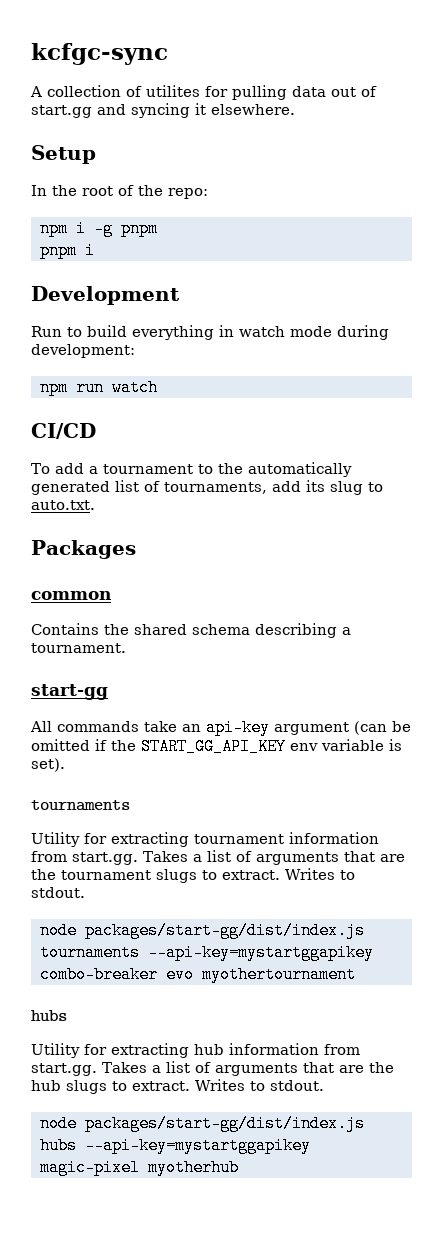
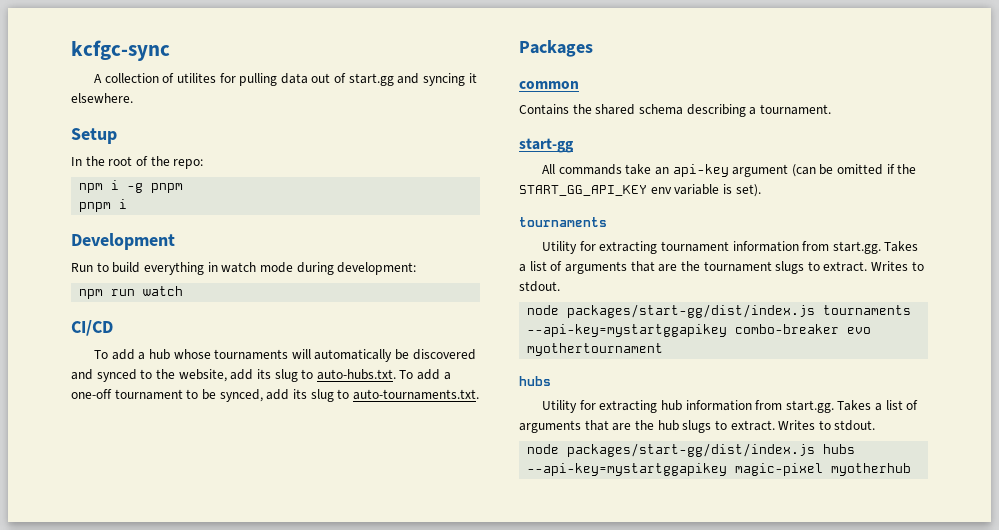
[102,462,352,477] [31,480,383,495] [31,500,95,510] tournament to the automatically generated list of tournaments, add its slug to auto.txt. -> [148,349,476,362] [71,369,451,382] [71,389,479,402] hub whose tournaments will automatically be discovered and synced to the website, add its slug to auto-hubs.txt. To add a one-off tournament to be synced, add its slug to auto-tournaments.txt.

